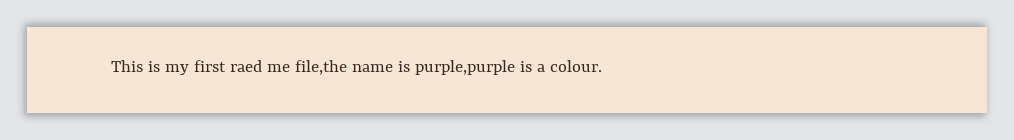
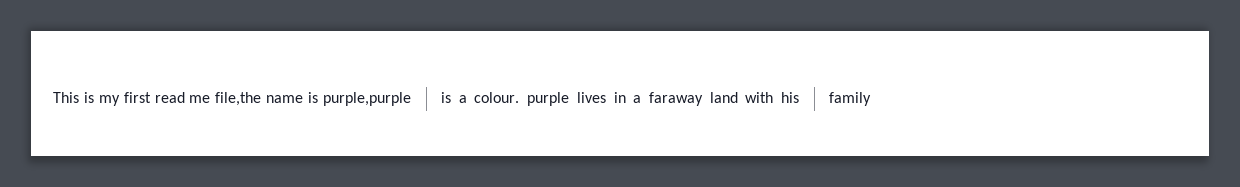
[229,60,262,72] raed -> [154,92,185,103] read
(602, 66) none -> [527,92,871,106] purple lives in a faraway land with his family

